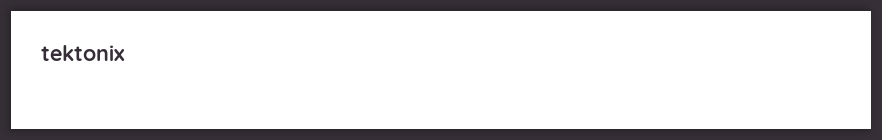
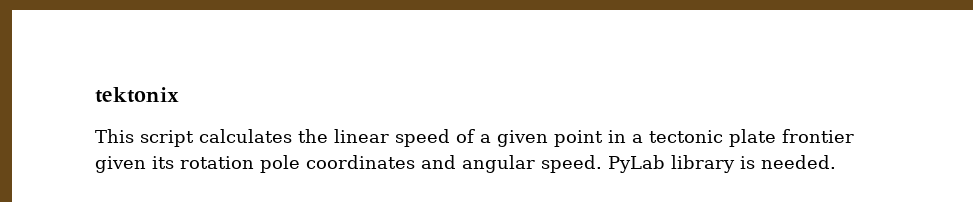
(125, 53) none -> [95,129,854,147] [95,155,836,173] // This script calculates the linear speed of a given point in a tectonic plate frontier given its rotation pole coordinates and angular speed. PyLab library is needed.

